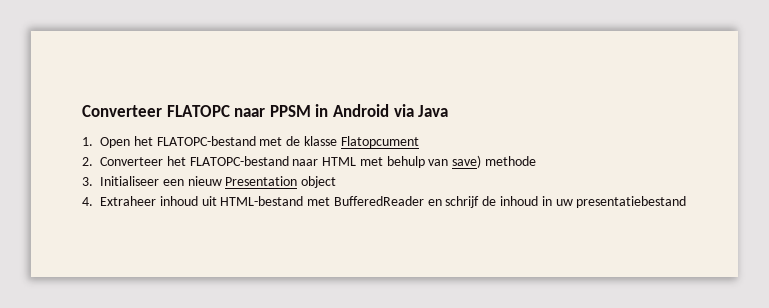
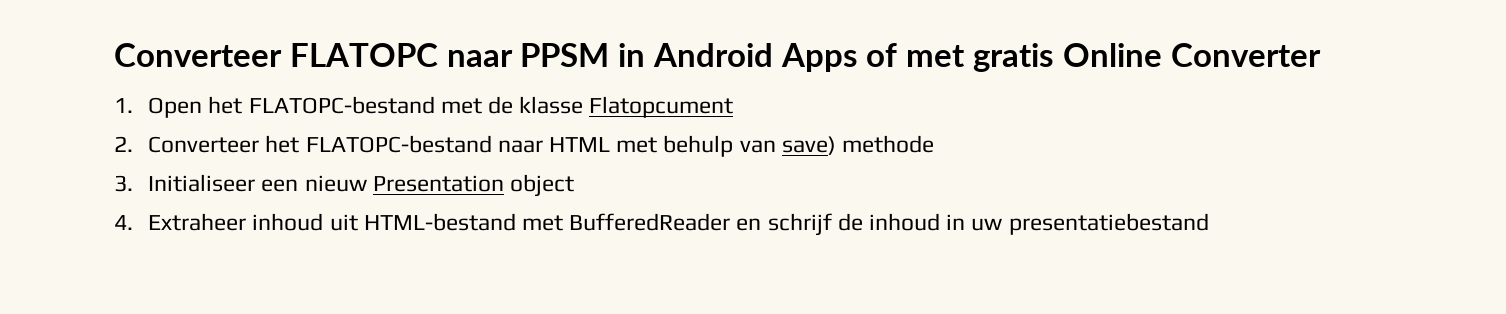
[393,104,449,117] via Java -> [780,43,1321,72] Apps of met gratis Online Converter

